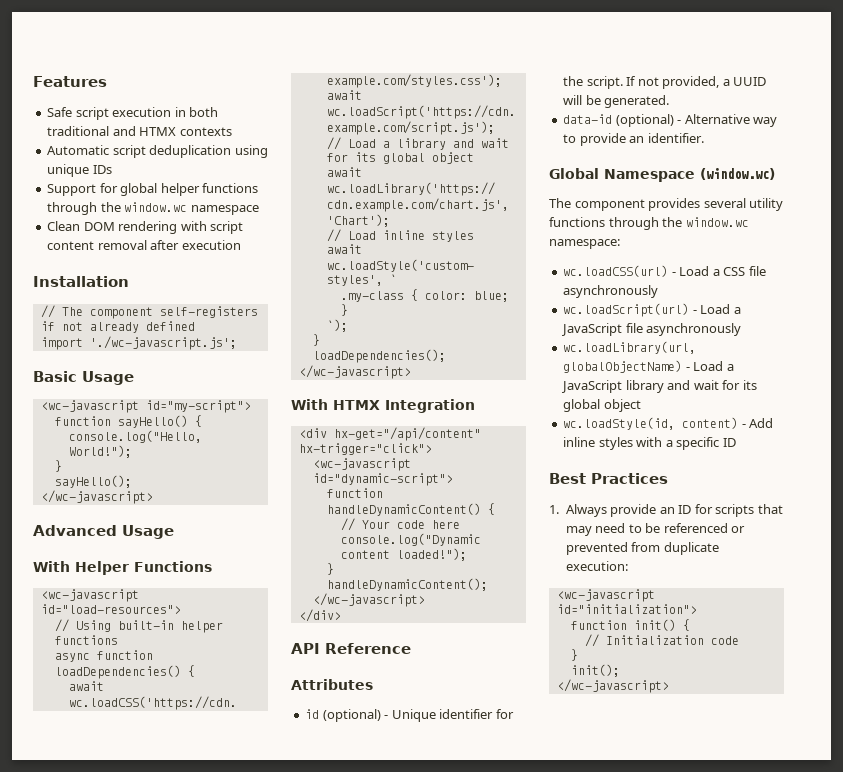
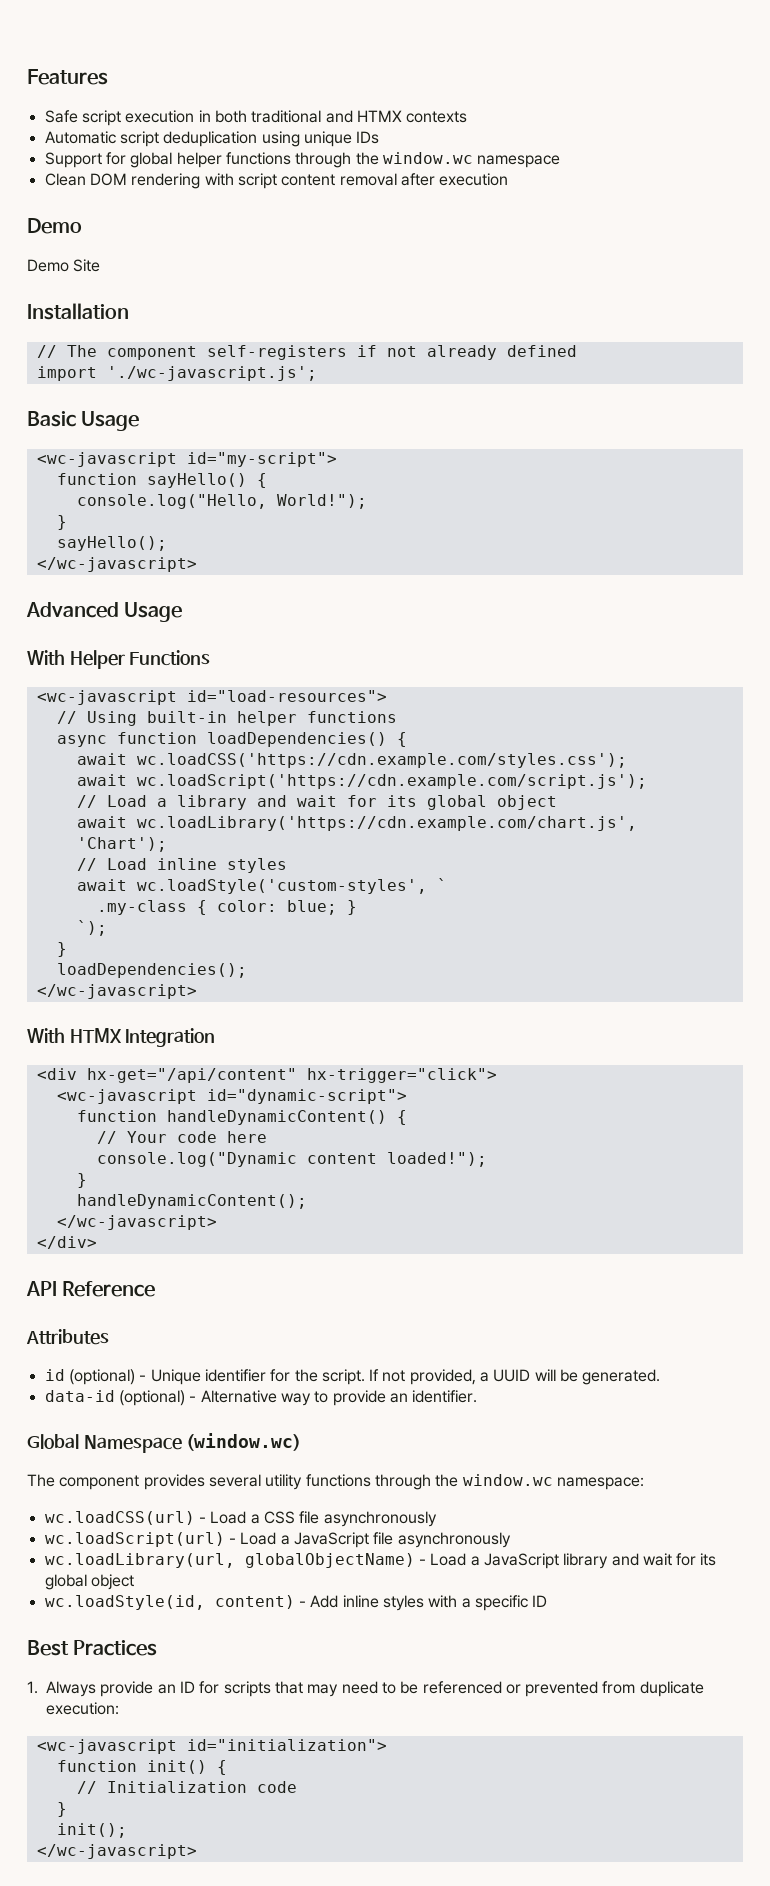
(241, 245) none -> [27,218,82,234] [27,259,101,272] // Demo // Demo Site

